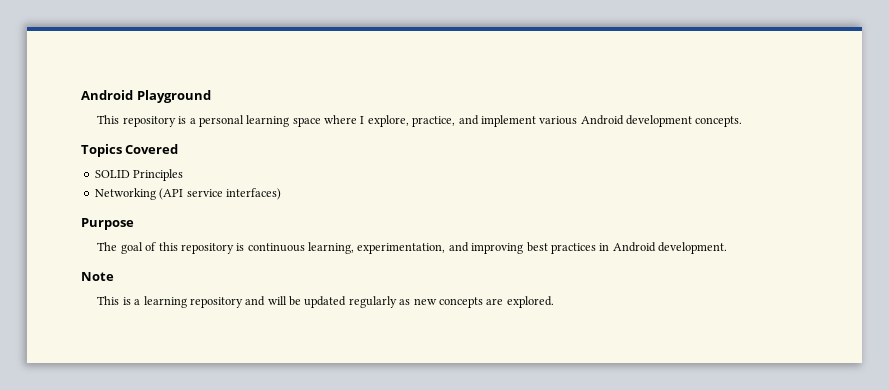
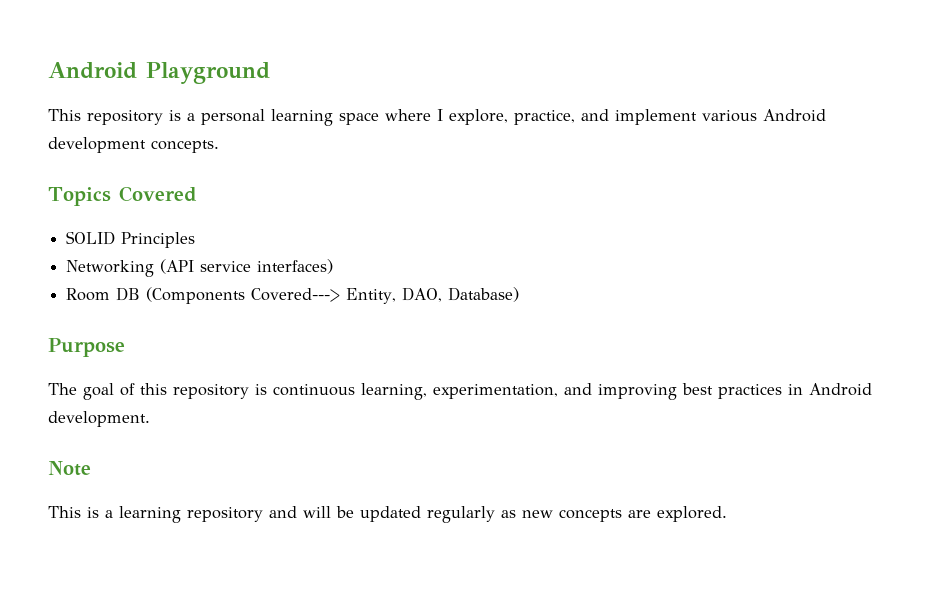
(281, 194) none -> [66,287,520,304] // Room DB (Components Covered---> Entity, DAO, Database)

